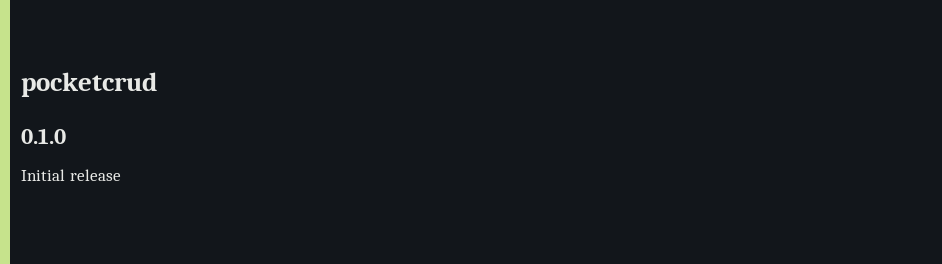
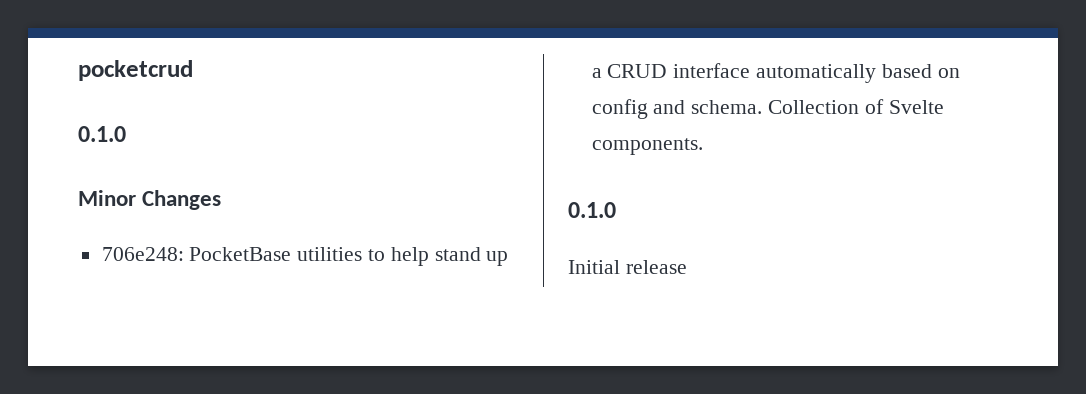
(66, 136) none -> [78,190,222,210] [101,247,509,266] [591,63,960,83] [591,99,944,119] [591,138,703,155] [568,202,616,218] // Minor Changes // 706e248: PocketBase utilities to help stand up a CRUD interface automatically based on config and schema. Collection of Svelte components. // 0.1.0

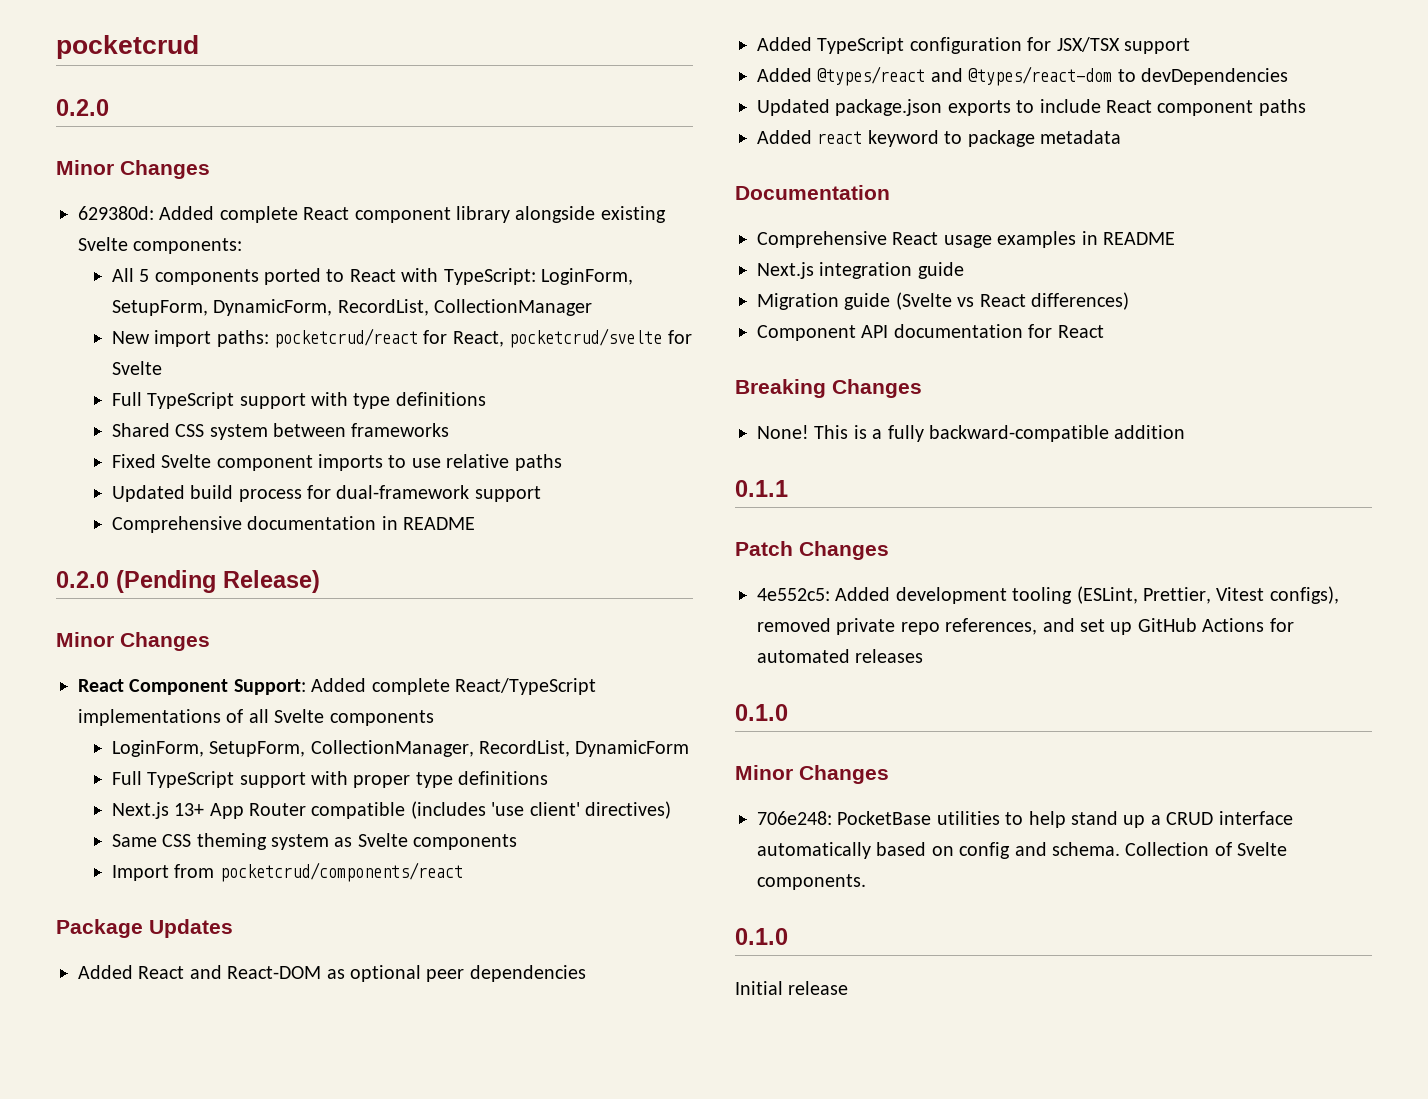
(193, 70) none -> [56,99,109,116] [56,160,210,179] [78,206,666,223] [78,237,243,254] [111,268,634,285] [111,299,593,316] [111,328,692,348] [111,361,162,375] [111,392,486,409] [111,423,450,440] [111,454,562,471] [111,485,541,502] [111,516,476,533] [56,570,320,593] [56,632,210,651] [78,678,596,695] [78,709,434,726] [111,740,690,757] [111,771,549,788] [111,801,672,819] [111,833,518,850] [111,862,463,882] [56,919,233,938] [78,965,586,982] [757,37,1190,54] [757,66,1288,86] [757,99,1306,116] [757,130,1121,147] [735,185,890,200] [757,231,1175,248] [757,262,964,279] [757,292,1129,310] [757,324,1104,341] [735,379,922,398] [757,425,1186,442] [735,480,788,497] [735,541,889,560] [757,586,1339,604] [757,618,1294,635] [757,649,924,663] // 0.2.0 // Minor Changes // 629380d: Added complete React component library alongside existing Svelte components: // All 5 components ported to React with TypeScript: LoginForm, SetupForm, DynamicForm, RecordList, CollectionManager // New import paths: pocketcrud/react for React, pocketcrud/svelte for Svelte // Full TypeScript support with type definitions // Shared CSS system between frameworks // Fixed Svelte component imports to use relative paths // Updated build process for dual-framework support // Comprehensive documentation in README // 0.2.0 (Pending Release) // Minor Changes // React Component Support: Added complete React/TypeScript implementations of all Svelte components // LoginForm, SetupForm, CollectionManager, RecordList, DynamicForm // Full TypeScript support with proper type definitions // Next.js 13+ App Router compatible (includes 'use client' directives) // Same CSS theming system as Svelte components // Import from pocketcrud/components/react // Package Updates // Added React and React-DOM as optional peer dependencies // Added TypeScript configuration for JSX/TSX support // Added @types/react and @types/react-dom to devDependencies // Updated package.json exports to include React component paths // Added react keyword to package metadata // Documentation // Comprehensive React usage examples in README // Next.js integration guide // Migration guide (Svelte vs React differences) // Component API documentation for React // Breaking Changes // None! This is a fully backward-compatible addition // 0.1.1 // Patch Changes // 4e552c5: Added development tooling (ESLint, Prettier, Vitest configs), removed private repo references, and set up GitHub Actions for automated releases

